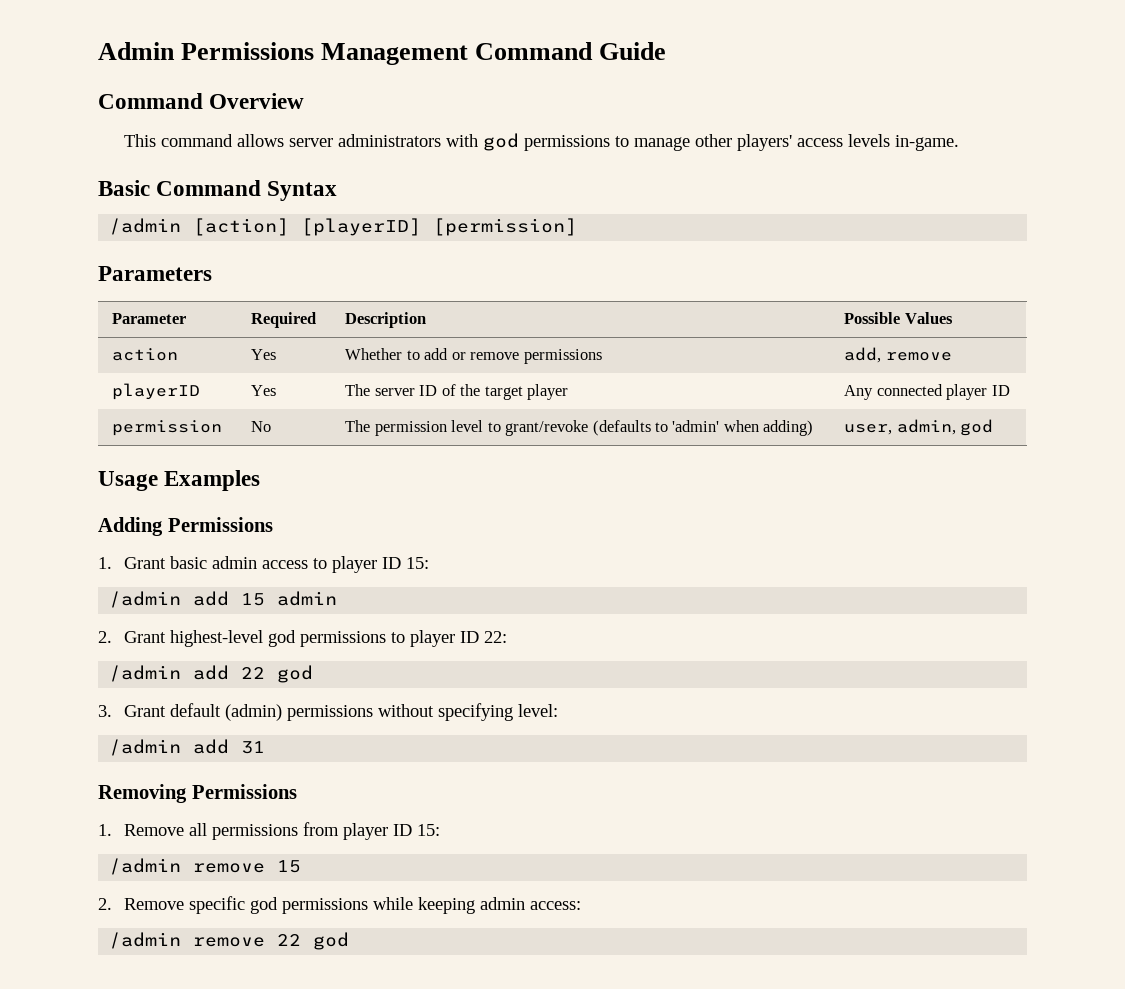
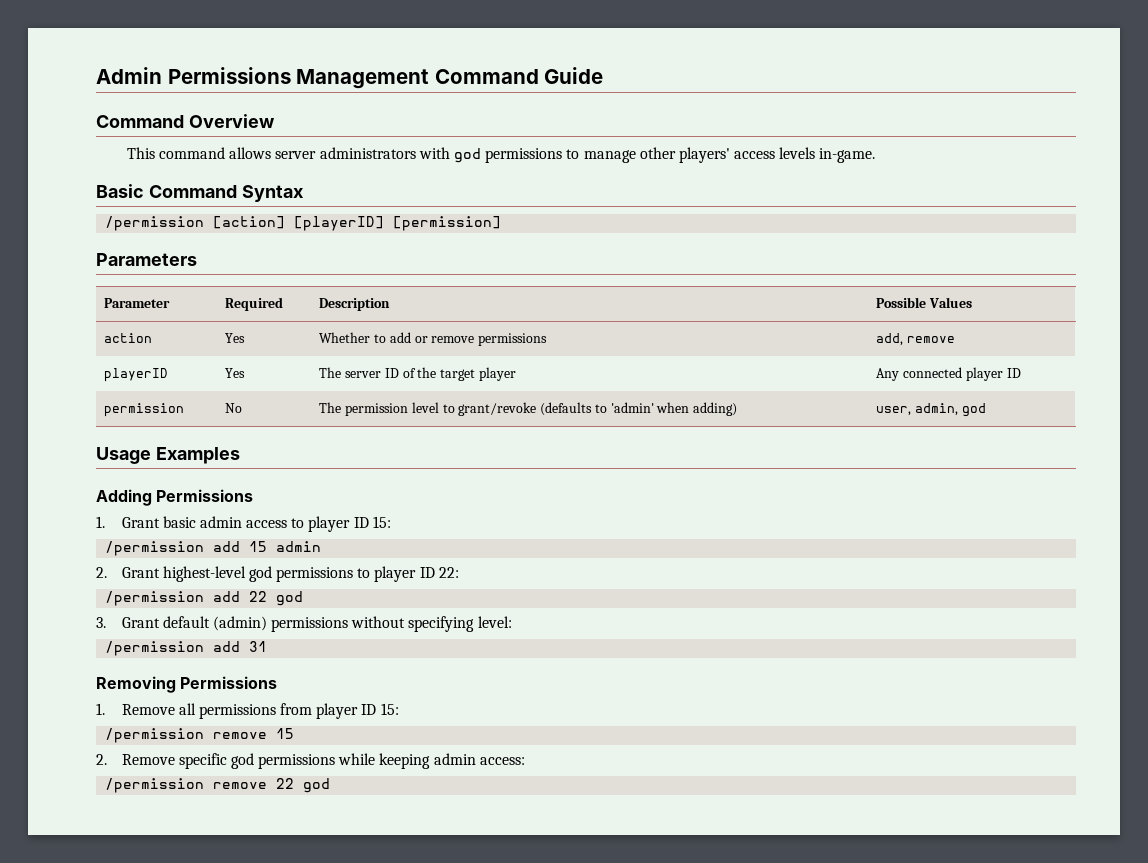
[109,218,182,235] /admin -> [105,216,205,231] /permission
[109,591,182,608] /admin -> [105,541,205,556] /permission
[109,665,182,682] /admin -> [105,591,205,606] /permission
[109,739,182,756] /admin -> [105,641,205,656] /permission
[109,858,182,875] /admin -> [105,728,205,743] /permission
[109,932,182,949] /admin -> [105,778,205,793] /permission

